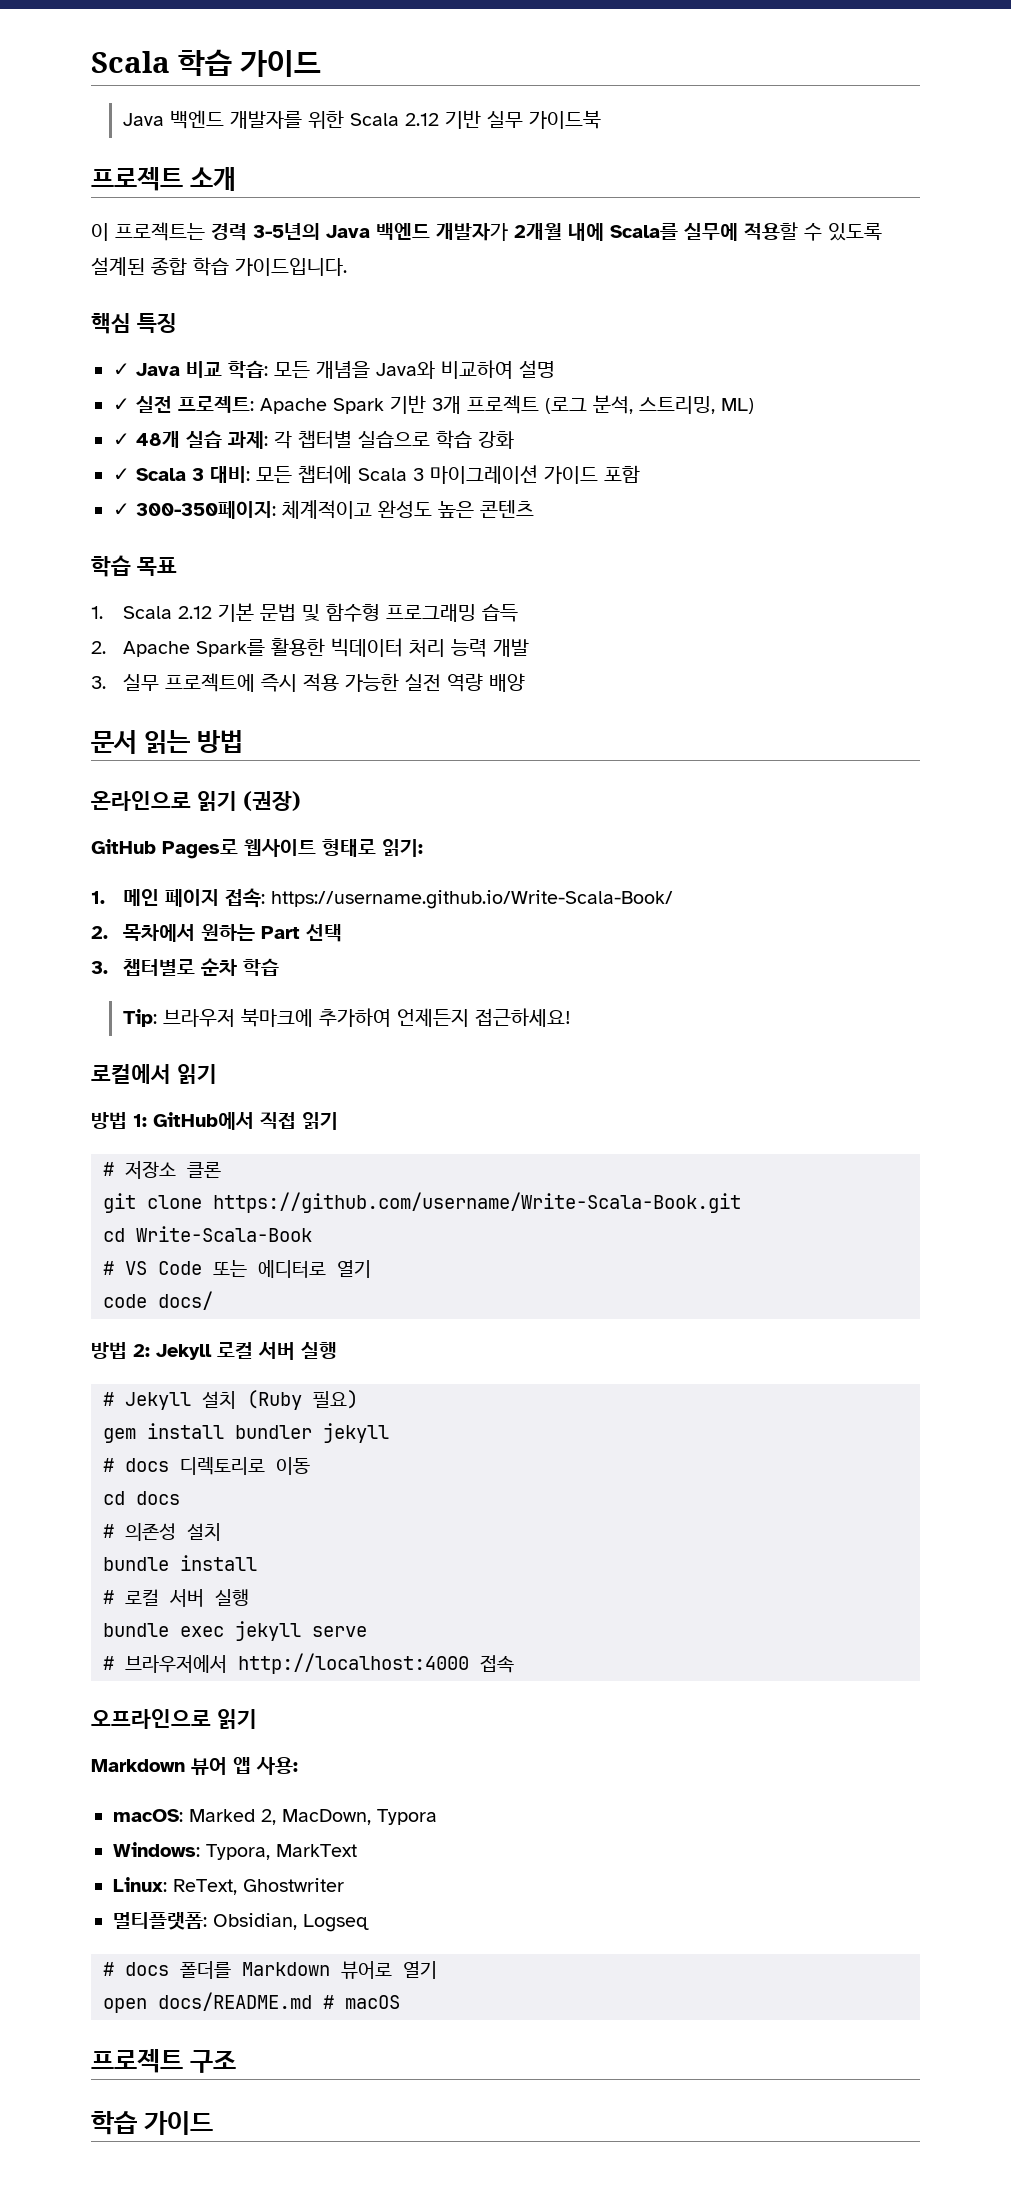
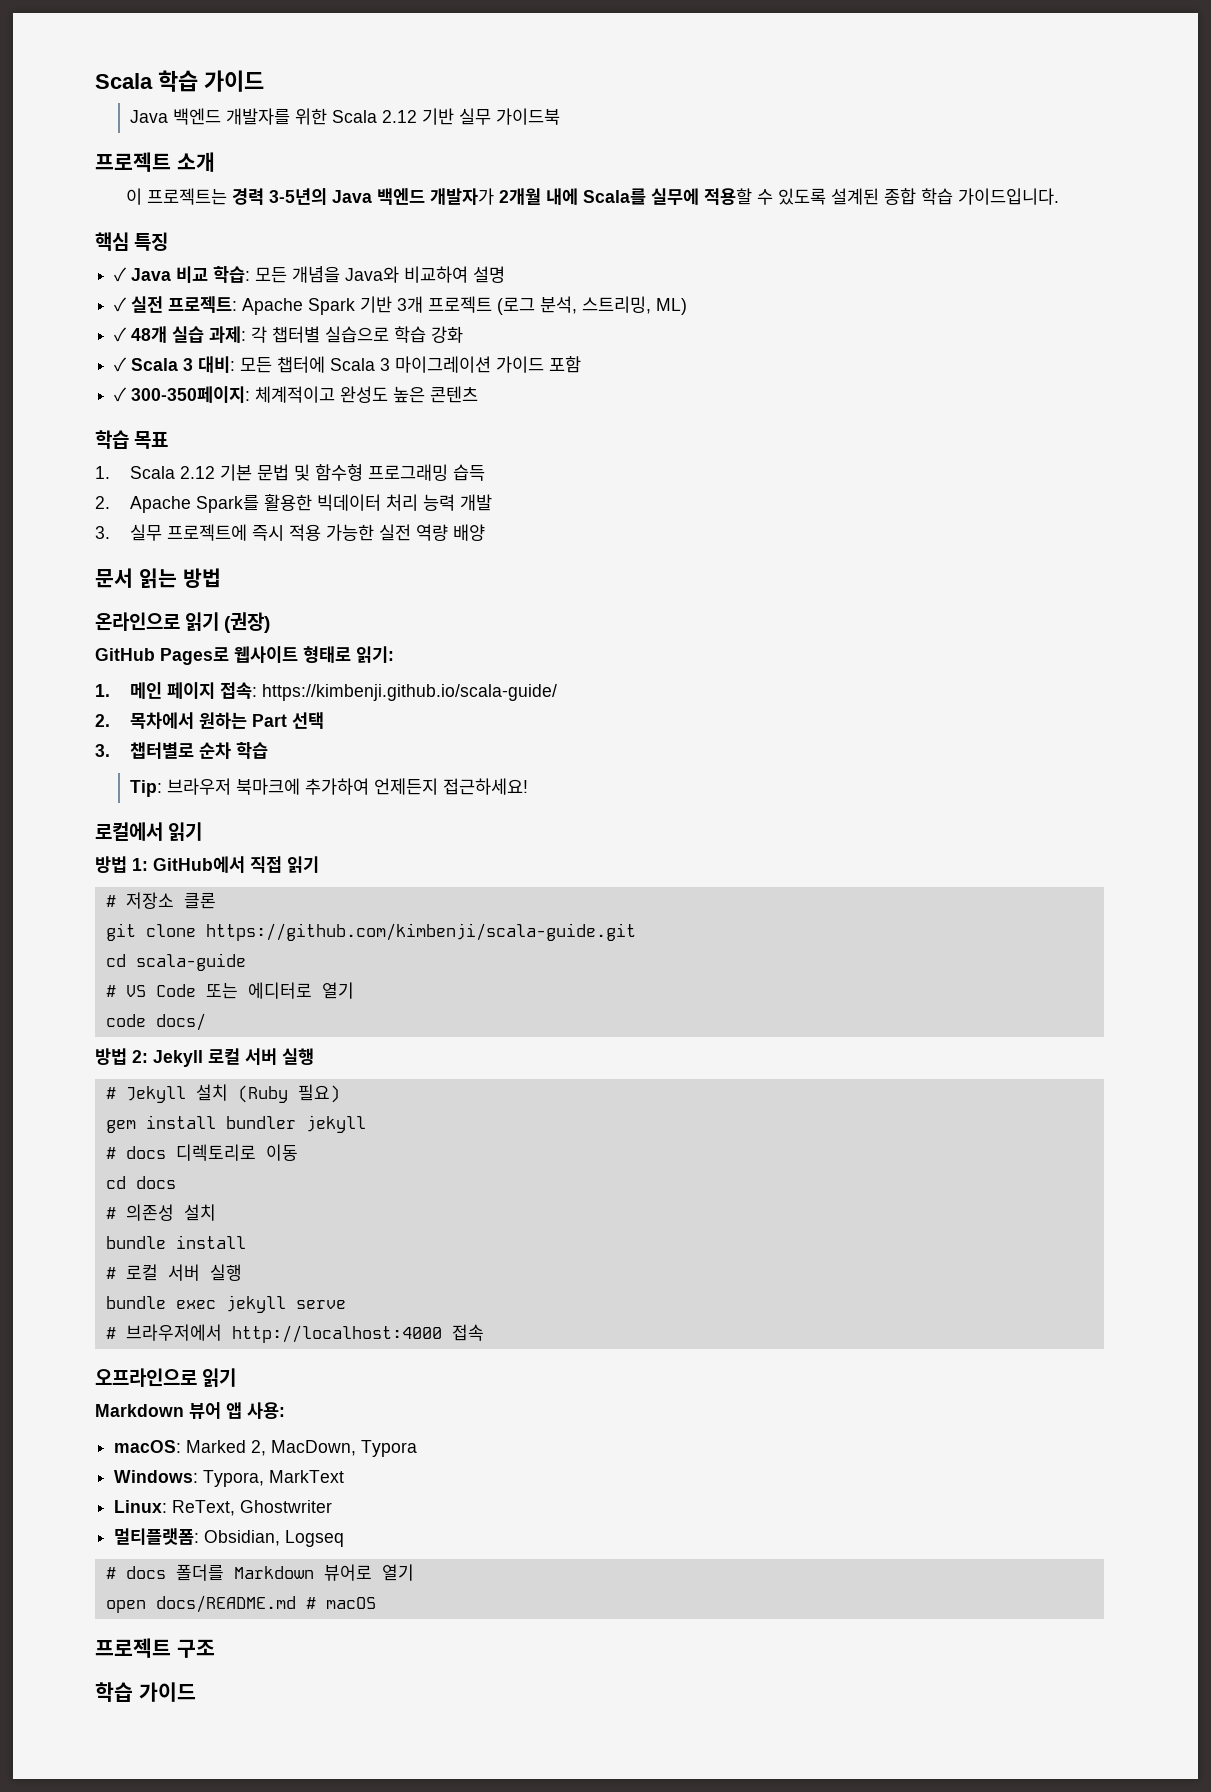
[271,890,674,909] https://username.github.io/Write-Scala-Book/ -> [261,684,557,701] https://kimbenji.github.io/scala-guide/
[213,1192,741,1213] [103,1226,312,1242] https://github.com/username/Write-Scala-Book.git // cd Write-Scala-Book -> [205,923,636,941] [105,953,246,971] https://github.com/kimbenji/scala-guide.git // cd scala-guide

